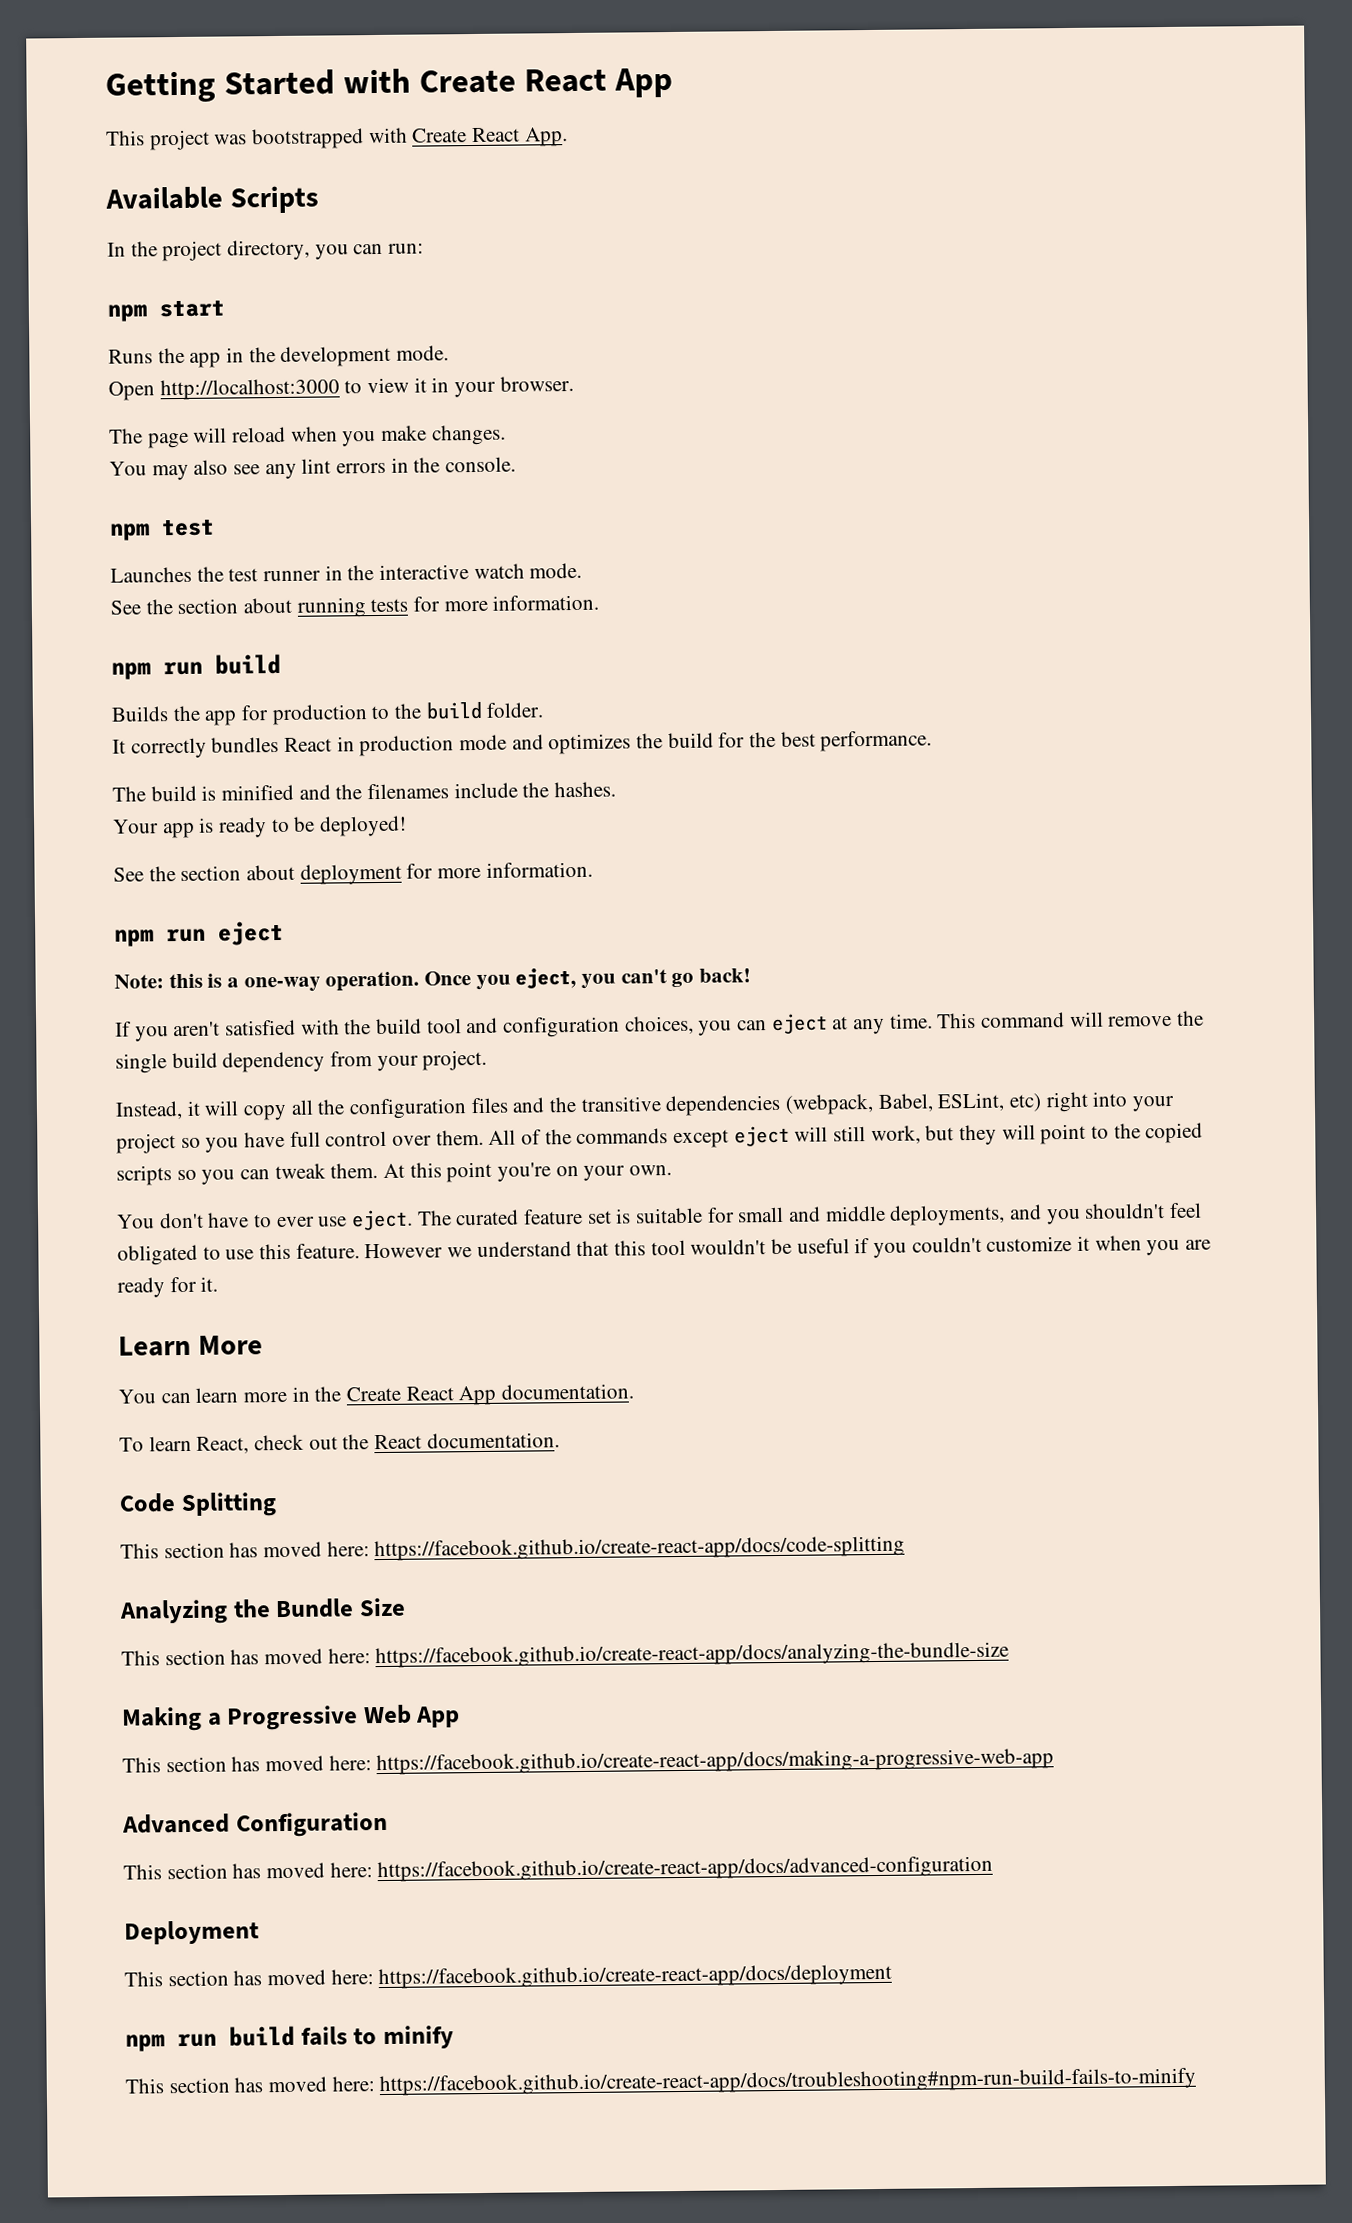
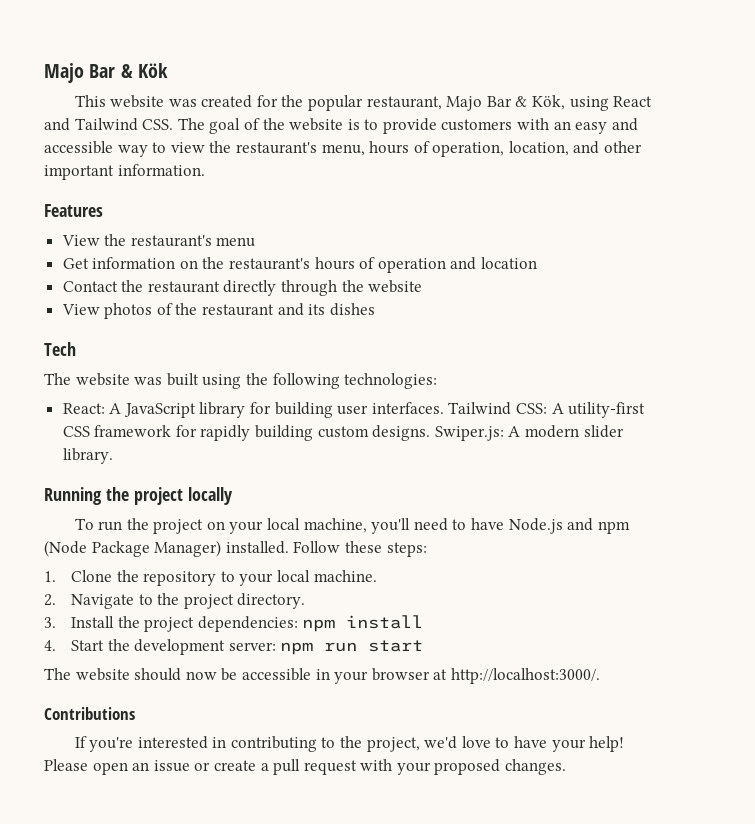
[105,67,673,103] [106,127,568,151] [105,185,319,214] [107,239,425,262] [107,300,225,322] [108,345,450,368] [108,375,574,401] [109,424,506,449] [109,456,517,481] [110,519,215,541] [110,562,583,583] [110,594,600,618] [111,653,281,680] [111,701,545,726] [112,730,933,759] [112,781,617,802] [113,815,408,839] [113,861,593,885] [114,920,284,947] [114,967,752,993] [115,1010,1205,1042] [115,1049,488,1074] [115,1091,1176,1121] [116,1122,1204,1154] [116,1161,673,1186] [117,1202,1203,1231] [117,1235,1212,1266] [117,1276,219,1298] [118,1335,263,1357] [118,1383,635,1406] [119,1432,560,1454] [119,1492,277,1518] [120,1535,906,1562] [119,1597,406,1625] [121,1641,1010,1669] [122,1704,461,1732] [122,1748,1055,1776] [122,1811,388,1838] [123,1855,994,1883] [124,1920,259,1945] [124,1963,893,1990] [125,2025,454,2052] [125,2067,1197,2097] Getting Started with Create React App // This project was bootstrapped with Create React App. // Available Scripts // In the project directory, you can run: // npm start // Runs the app in the development mode. // Open http://localhost:3000 to view it in your browser. // The page will reload when you make changes. // You may also see any lint errors in the console. // npm test // Launches the test runner in the interactive watch mode. // See the section about running tests for more information. // npm run build // Builds the app for production to the build folder. // It correctly bundles React in production mode and optimizes the build for the best performance. // The build is minified and the filenames include the hashes. // Your app is ready to be deployed! // See the section about deployment for more information. // npm run eject // Note: this is a one-way operation. Once you eject, you can't go back! // If you aren't satisfied with the build tool and configuration choices, you can eject at any time. This command will remove the single build dependency from your project. // Instead, it will copy all the configuration files and the transitive dependencies (webpack, Babel, ESLint, etc) right into your project so you have full control over them. All of the commands except eject will still work, but they will point to the copied scripts so you can tweak them. At this point you're on your own. // You don't have to ever use eject. The curated feature set is suitable for small and middle deployments, and you shouldn't feel obligated to use this feature. However we understand that this tool wouldn't be useful if you couldn't customize it when you are ready for it. // Learn More // You can learn more in the Create React App documentation. // To learn React, check out the React documentation. // Code Splitting // This section has moved here: https://facebook.github.io/create-react-app/docs/code-splitting // Analyzing the Bundle Size // This section has moved here: https://facebook.github.io/create-react-app/docs/analyzing-the-bundle-size // Making a Progressive Web App // This section has moved here: https://facebook.github.io/create-react-app/docs/making-a-progressive-web-app // Advanced Configuration // This section has moved here: https://facebook.github.io/create-react-app/docs/advanced-configuration // Deployment // This section has moved here: https://facebook.github.io/create-react-app/docs/deployment // npm run build fails to minify // This section has moved here: https://facebook.github.io/create-react-app/docs/troubleshooting#npm-run-build-fails-to-minify -> [44,63,168,83] [74,95,653,111] [44,118,638,134] [44,141,643,157] [44,164,205,180] [44,204,103,217] [61,234,256,247] [62,257,538,273] [62,280,423,296] [61,303,375,319] [44,342,76,356] [44,373,438,389] [62,402,646,418] [62,425,624,441] [62,448,113,464] [44,487,233,505] [74,518,630,534] [44,540,427,557] [44,570,377,586] [44,593,306,609] [44,615,424,632] [44,639,424,655] [44,668,600,684] [44,707,135,720] [74,736,625,752] [44,759,567,775] Majo Bar & Kök // This website was created for the popular restaurant, Majo Bar & Kök, using React and Tailwind CSS. The goal of the website is to provide customers with an easy and accessible way to view the restaurant's menu, hours of operation, location, and other important information. // Features // View the restaurant's menu // Get information on the restaurant's hours of operation and location // Contact the restaurant directly through the website // View photos of the restaurant and its dishes // Tech // The website was built using the following technologies: // React: A JavaScript library for building user interfaces. Tailwind CSS: A utility-first CSS framework for rapidly building custom designs. Swiper.js: A modern slider library. // Running the project locally // To run the project on your local machine, you'll need to have Node.js and npm (Node Package Manager) installed. Follow these steps: // 1. Clone the repository to your local machine. // 2. Navigate to the project directory. // 3. Install the project dependencies: npm install // 4. Start the development server: npm run start // The website should now be accessible in your browser at http://localhost:3000/. // Contributions // If you're interested in contributing to the project, we'd love to have your help! Please open an issue or create a pull request with your proposed changes.

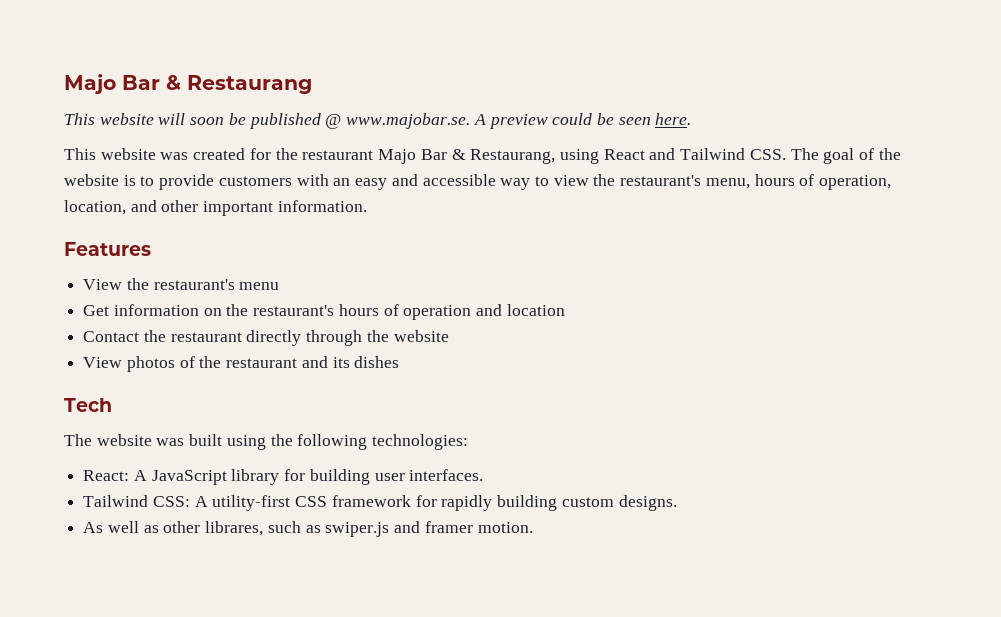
[44,63,168,83] Majo Bar & Kök -> [64,74,312,94] [64,113,692,129] Majo Bar & Restaurang // This website will soon be published @ www.majobar.se. A preview could be seen here.
[308,95,565,111] popular restaurant, Majo Bar & Kök, -> [302,149,556,164] restaurant Majo Bar & Restaurang,
(444, 408) none -> (484, 475) //
[434,425,624,441] [62,448,113,464] [44,487,233,505] [74,518,630,534] [44,540,427,557] [44,570,377,586] [44,593,306,609] [44,615,424,632] [44,639,424,655] [44,668,600,684] [44,707,135,720] [74,736,625,752] [44,759,567,775] Swiper.js: A modern slider library. // Running the project locally // To run the project on your local machine, you'll need to have Node.js and npm (Node Package Manager) installed. Follow these steps: // 1. Clone the repository to your local machine. // 2. Navigate to the project directory. // 3. Install the project dependencies: npm install // 4. Start the development server: npm run start // The website should now be accessible in your browser at http://localhost:3000/. // Contributions // If you're interested in contributing to the project, we'd love to have your help! Please open an issue or create a pull request with your proposed changes. -> [83,521,533,537] // As well as other librares, such as swiper.js and framer motion.

